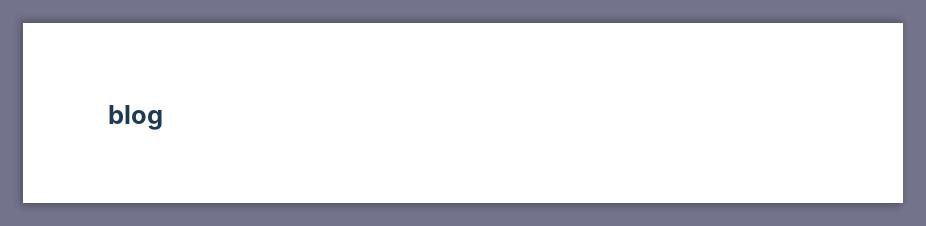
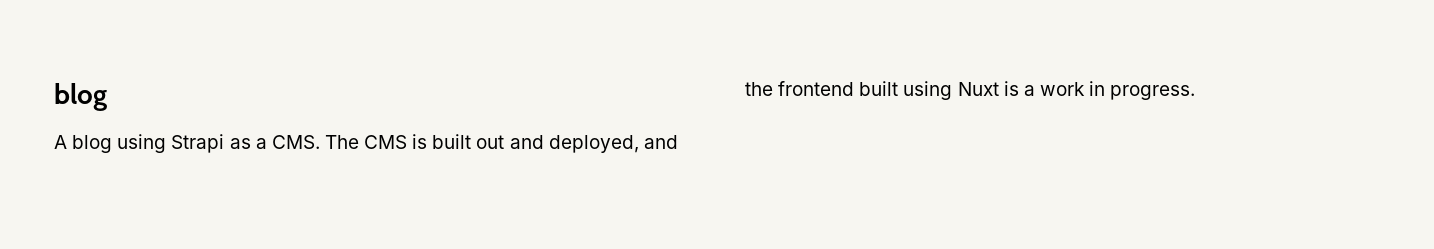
[108,105,163,130] blog -> [54,83,107,111] [54,134,678,153] [745,81,1196,100] blog // A blog using Strapi as a CMS. The CMS is built out and deployed, and the frontend built using Nuxt is a work in progress.

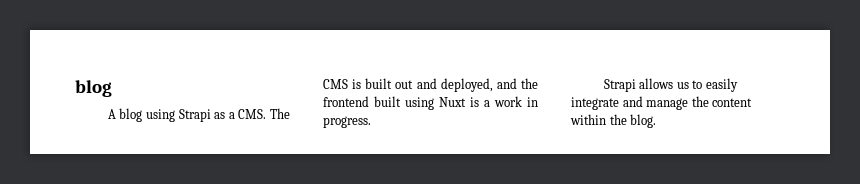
(1196, 92) none -> [603,78,738,92] [571,96,753,110] [570,114,657,128] // Strapi allows us to easily integrate and manage the content within the blog.

